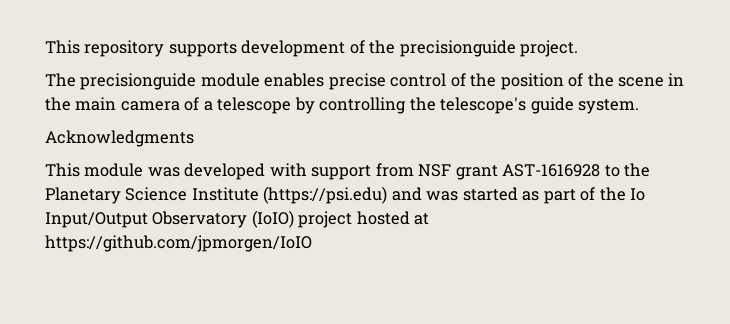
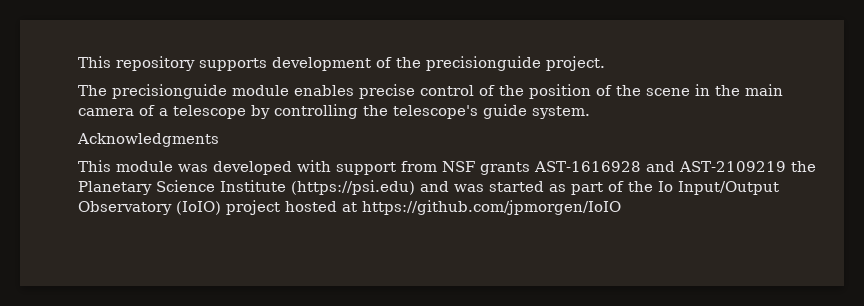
[455,164,620,180] grant AST-1616928 to -> [480,161,786,175] grants AST-1616928 and AST-2109219

